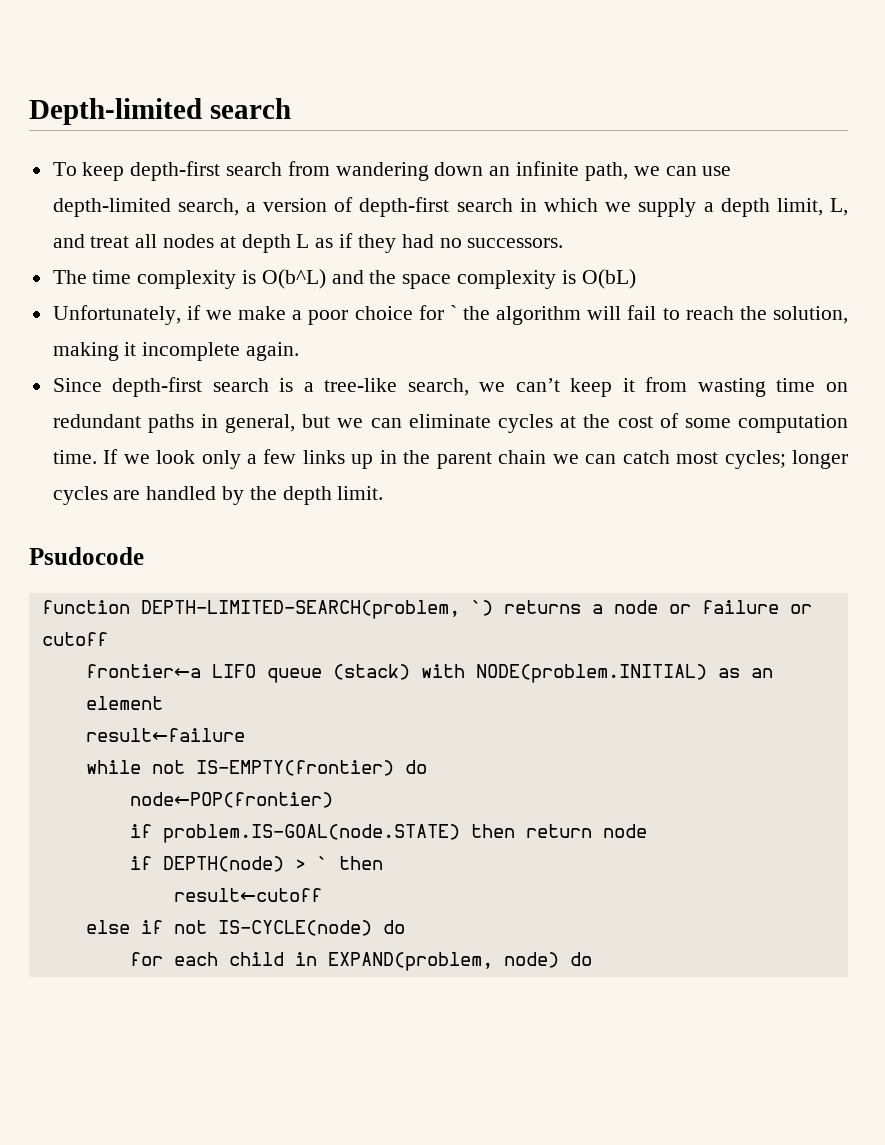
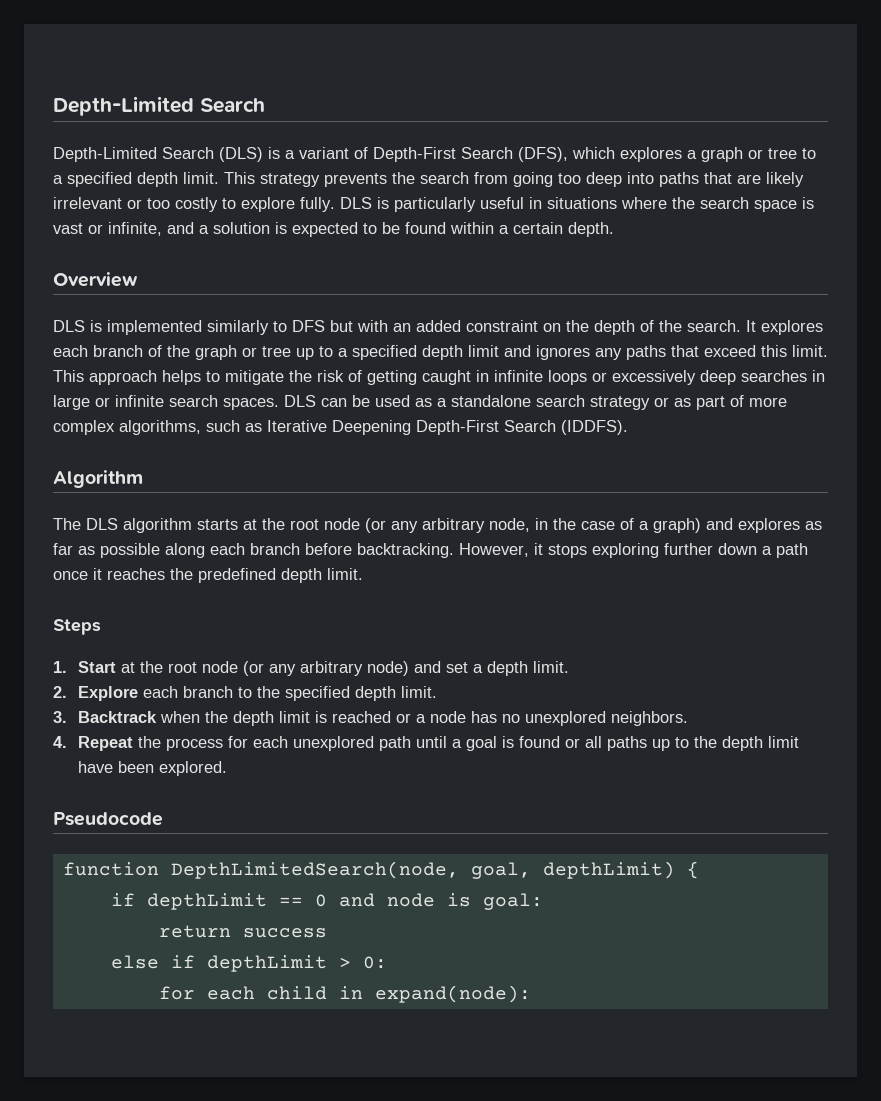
[29,98,291,125] [52,161,732,181] [52,197,849,217] [52,233,564,253] [52,269,636,289] [52,305,849,325] [52,342,300,361] [52,377,848,397] [52,413,849,433] [52,449,848,469] [52,486,384,505] [29,547,144,565] [41,600,812,619] [41,632,108,646] [85,664,773,683] [85,696,163,710] [85,728,245,742] [85,760,427,776] [129,792,333,808] [129,824,647,843] [129,856,383,872] [173,888,322,902] Depth-limited search // To keep depth-first search from wandering down an infinite path, we can use depth-limited search, a version of depth-first search in which we supply a depth limit, L, and treat all nodes at depth L as if they had no successors. // The time complexity is O(b^L) and the space complexity is O(bL) // Unfortunately, if we make a poor choice for ` the algorithm will fail to reach the solution, making it incomplete again. // Since depth-first search is a tree-like search, we can’t keep it from wasting time on redundant paths in general, but we can eliminate cycles at the cost of some computation time. If we look only a few links up in the parent chain we can catch most cycles; longer cycles are handled by the depth limit. // Psudocode // function DEPTH-LIMITED-SEARCH(problem, `) returns a node or failure or cutoff // frontier←a LIFO queue (stack) with NODE(problem.INITIAL) as an element // result←failure // while not IS-EMPTY(frontier) do // node←POP(frontier) // if problem.IS-GOAL(node.STATE) then return node // if DEPTH(node) > ` then // result←cutoff -> [53,96,265,116] [53,147,816,162] [53,172,804,187] [53,197,814,212] [53,222,614,237] [53,272,138,287] [53,320,823,335] [53,345,828,360] [53,370,825,385] [53,395,787,410] [53,420,628,435] [53,470,143,488] [53,518,822,533] [53,543,808,558] [53,568,363,583] [53,619,101,635] [53,661,569,676] [53,686,437,701] [53,711,688,726] [53,736,799,751] [77,761,227,776] [53,812,163,826] [62,861,699,879] [110,893,543,910] [158,925,327,938] Depth-Limited Search // Depth-Limited Search (DLS) is a variant of Depth-First Search (DFS), which explores a graph or tree to a specified depth limit. This strategy prevents the search from going too deep into paths that are likely irrelevant or too costly to explore fully. DLS is particularly useful in situations where the search space is vast or infinite, and a solution is expected to be found within a certain depth. // Overview // DLS is implemented similarly to DFS but with an added constraint on the depth of the search. It explores each branch of the graph or tree up to a specified depth limit and ignores any paths that exceed this limit. This approach helps to mitigate the risk of getting caught in infinite loops or excessively deep searches in large or infinite search spaces. DLS can be used as a standalone search strategy or as part of more complex algorithms, such as Iterative Deepening Depth-First Search (IDDFS). // Algorithm // The DLS algorithm starts at the root node (or any arbitrary node, in the case of a graph) and explores as far as possible along each branch before backtracking. However, it stops exploring further down a path once it reaches the predefined depth limit. // Steps // 1. Start at the root node (or any arbitrary node) and set a depth limit. // 2. Explore each branch to the specified depth limit. // 3. Backtrack when the depth limit is reached or a node has no unexplored neighbors. // 4. Repeat the process for each unexplored path until a goal is found or all paths up to the depth limit have been explored. // Pseudocode // function DepthLimitedSearch(node, goal, depthLimit) { // if depthLimit == 0 and node is goal: // return success
[173,920,405,936] not IS-CYCLE(node) do -> [206,955,387,972] depthLimit > 0:
[327,952,592,971] EXPAND(problem, node) do -> [374,985,531,1003] expand(node):

